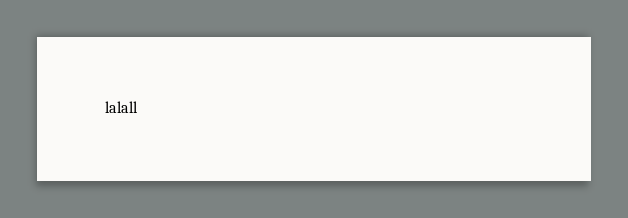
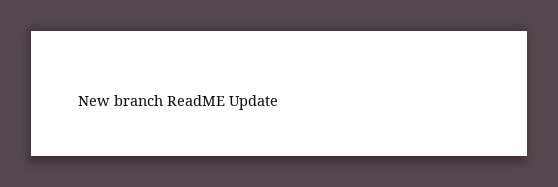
[105,101,138,113] lalall -> [78,95,278,110] New branch ReadME Update

